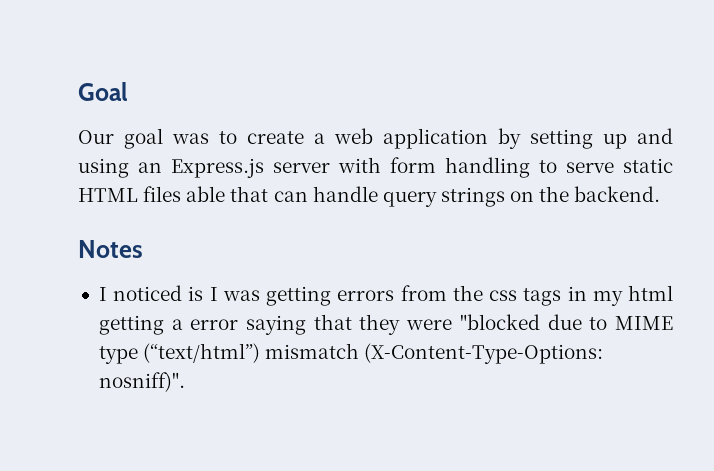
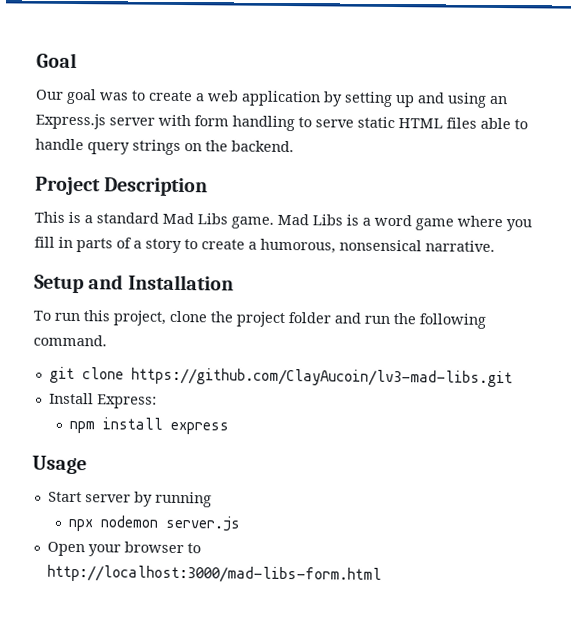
[230,186,308,202] that can -> [514,119,528,130] to
[78,240,143,258] [98,285,674,306] [98,314,674,335] [98,343,604,364] [98,372,185,392] Notes // I noticed is I was getting errors from the css tags in my html getting a error saying that they were "blocked due to MIME type (“text/html”) mismatch (X-Content-Type-Options: nosniff)". -> [35,176,209,197] [34,211,532,232] [34,236,495,254] [34,274,234,294] [33,310,486,329] [33,334,107,347] [48,366,513,388] [48,392,157,409] [69,417,230,435] [32,455,87,475] [47,491,212,508] [68,515,242,532] [46,541,201,557] [46,564,382,584] Project Description // This is a standard Mad Libs game. Mad Libs is a word game where you fill in parts of a story to create a humorous, nonsensical narrative. // Setup and Installation // To run this project, clone the project folder and run the following command. // git clone https://github.com/ClayAucoin/lv3-mad-libs.git // Install Express: // npm install express // Usage // Start server by running // npx nodemon server.js // Open your browser to http://localhost:3000/mad-libs-form.html

